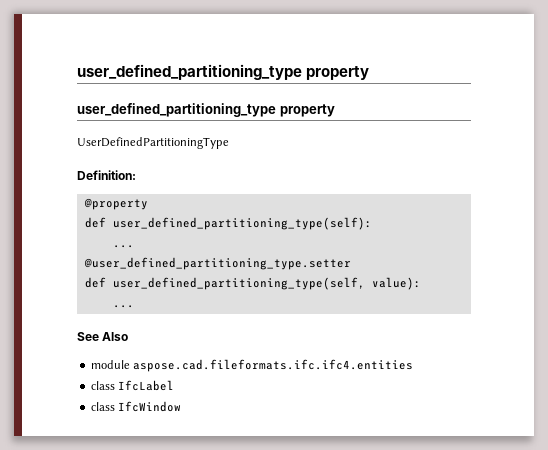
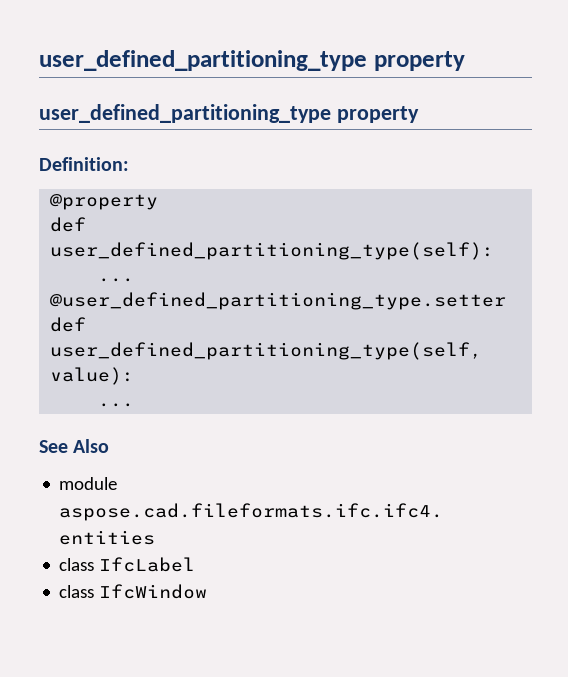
[77,137,229,149] // UserDefinedPartitioningType -> (419, 114) none

